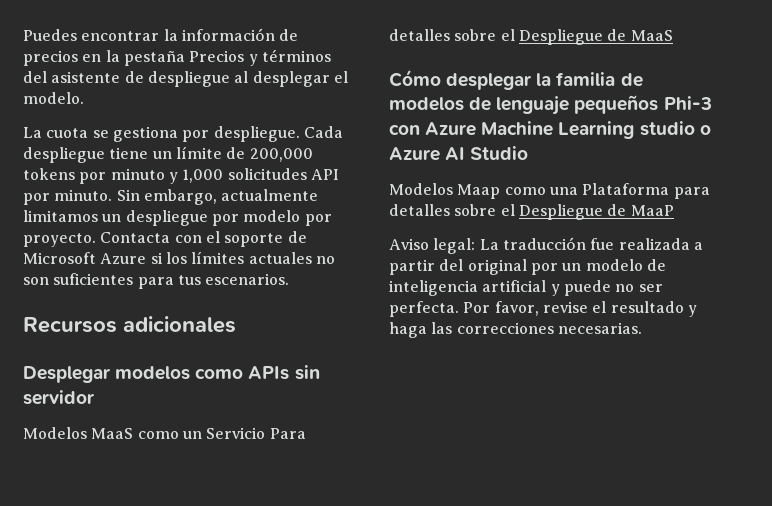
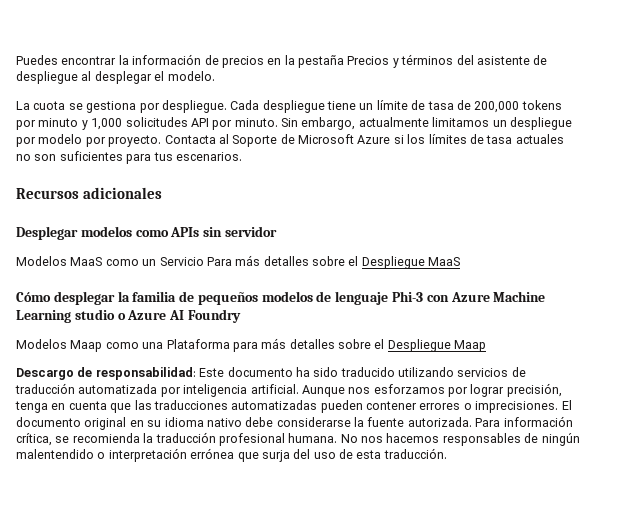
(246, 153) none -> [427,100,471,110] tasa de
[174,231,284,247] con el soporte -> [218,134,278,147] al Soporte
(245, 257) none -> [469,134,513,144] de tasa
[389,29,627,45] detalles sobre el Despliegue de -> [235,255,425,269] más detalles sobre el Despliegue
(643, 80) none -> [197,292,258,305] pequeños
[574,95,659,114] pequeños -> (389, 298) none
[470,146,529,160] Studio -> [187,309,241,323] Foundry
[389,204,674,220] [389,237,703,254] [389,259,666,275] [389,280,663,296] [389,301,697,317] [389,322,642,338] detalles sobre el Despliegue de MaaP // Aviso legal: La traducción fue realizada a partir del original por un modelo de inteligencia artificial y puede no ser perfecta. Por favor, revise el resultado y haga las correcciones necesarias. -> [261,338,487,352] [16,367,526,380] [15,383,562,397] [15,400,572,413] [16,416,573,430] [16,432,580,446] [16,448,447,462] más detalles sobre el Despliegue Maap // Descargo de responsabilidad: Este documento ha sido traducido utilizando servicios de traducción automatizada por inteligencia artificial. Aunque nos esforzamos por lograr precisión, tenga en cuenta que las traducciones automatizadas pueden contener errores o imprecisiones. El documento original en su idioma nativo debe considerarse la fuente autorizada. Para información crítica, se recomienda la traducción profesional humana. No nos hacemos responsables de ningún malentendido o interpretación errónea que surja del uso de esta traducción.

